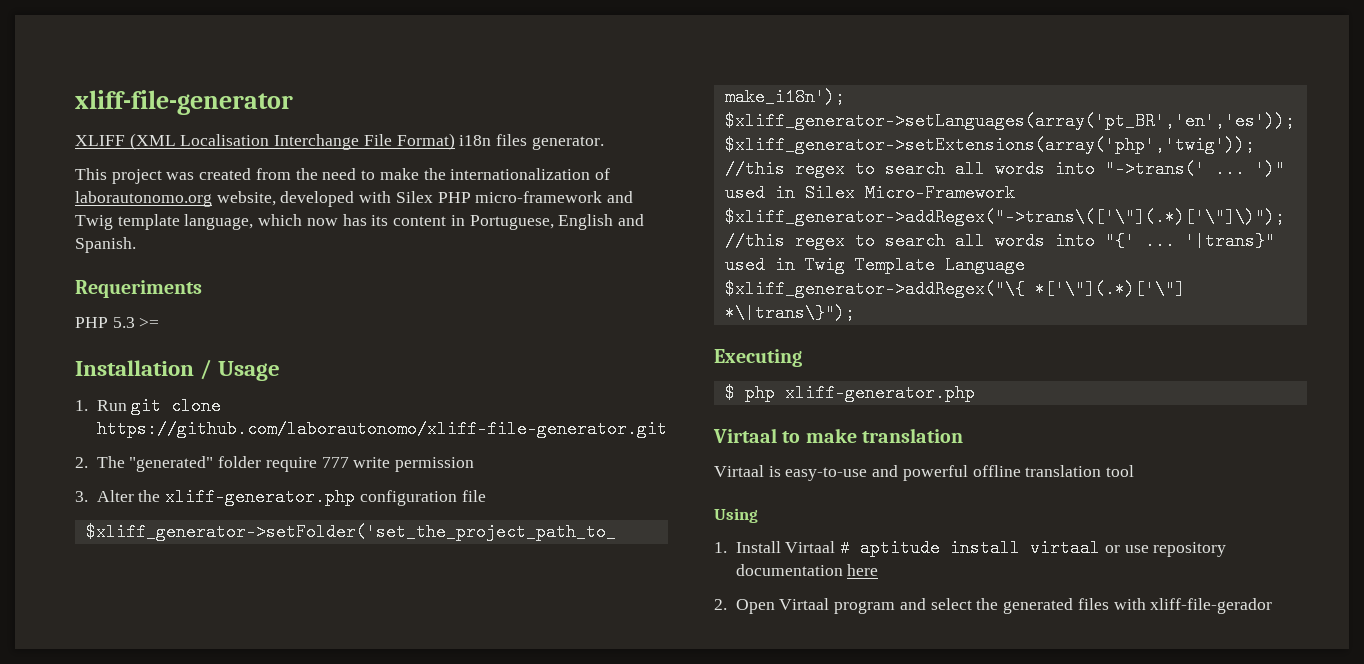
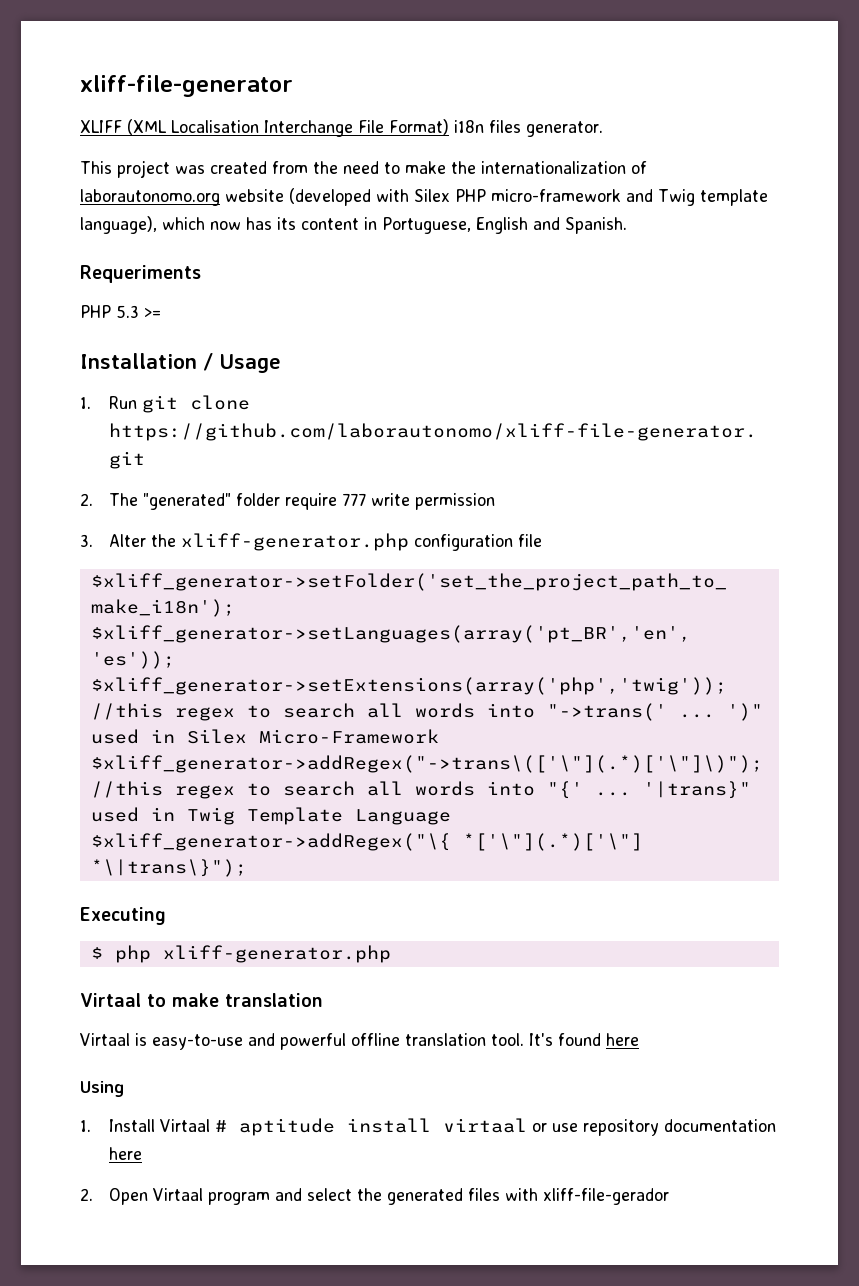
[216,191,355,207] website, developed -> [225,188,371,206] website (developed
[184,214,254,230] language, -> [80,216,157,234] language),
[1106,465,1135,477] tool -> [491,1033,639,1046] tool. It's found here

